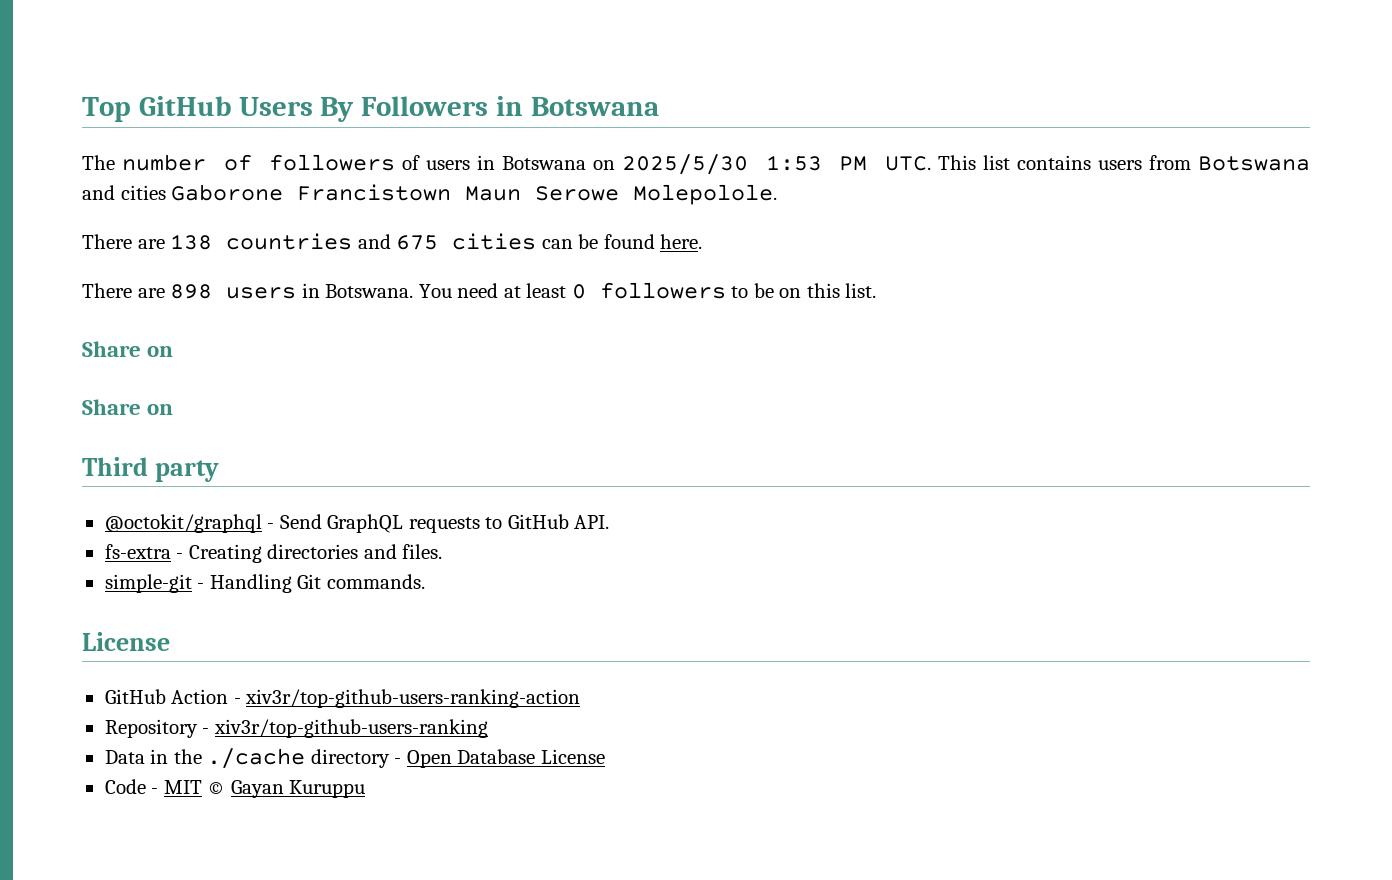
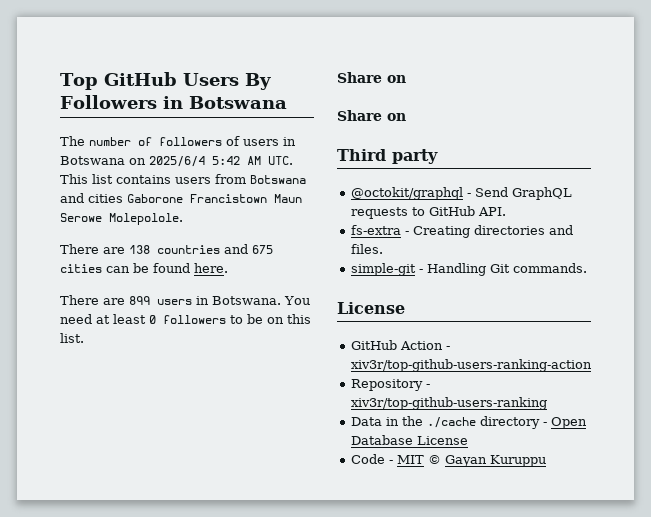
[622,154,868,175] 2025/5/30 1:53 PM -> [149,156,261,167] 2025/6/4 5:42 AM
[170,284,213,299] 898 -> [129,296,150,305] 899

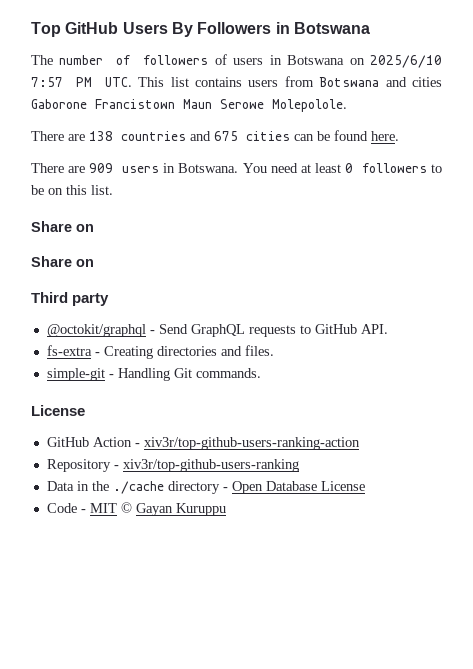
[149,156,261,167] 2025/6/4 5:42 AM -> [370,55,442,68] [31,77,92,87] 2025/6/10 7:57 PM
[129,296,150,305] 899 -> [89,163,114,173] 909

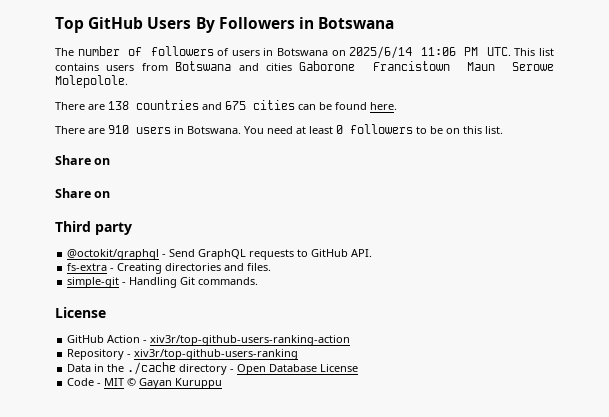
[370,55,442,68] [31,77,63,87] 2025/6/10 7:57 -> [349,46,456,59] 2025/6/14 11:06
[89,163,114,173] 909 -> [108,125,129,134] 910

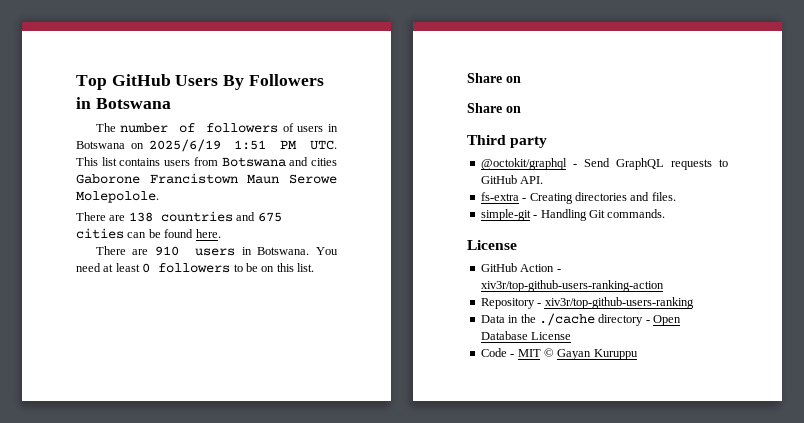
[349,46,456,59] 2025/6/14 11:06 -> [148,139,267,152] 2025/6/19 1:51

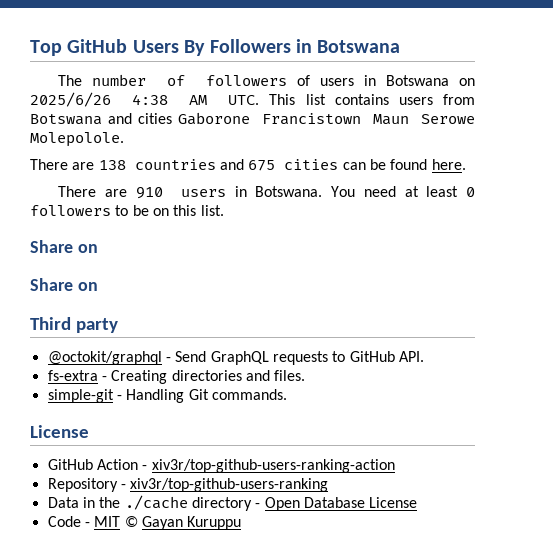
[148,139,298,152] 2025/6/19 1:51 PM -> [30,92,208,107] 2025/6/26 4:38 AM

